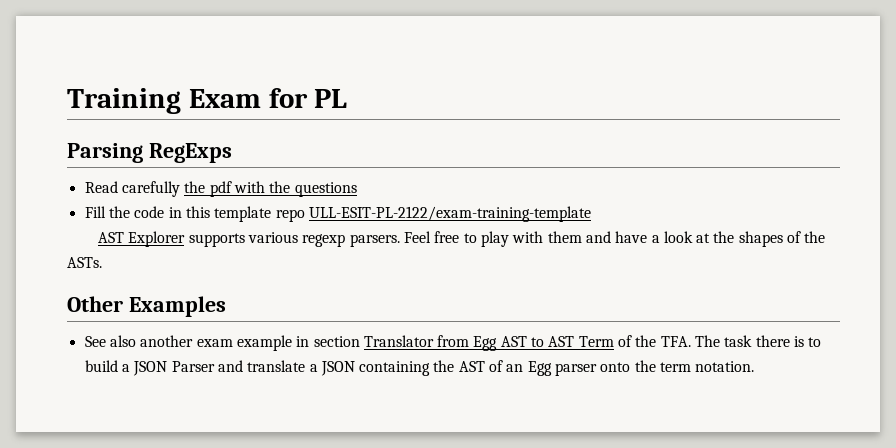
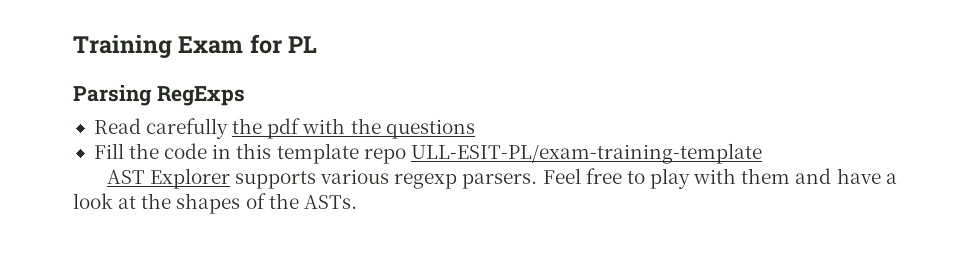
[308,206,591,222] ULL-ESIT-PL-2122/exam-training-template -> [410,143,762,164] ULL-ESIT-PL/exam-training-template
[67,296,226,317] [84,335,822,351] [84,360,755,376] // Other Examples // See also another exam example in section Translator from Egg AST to AST Term of the TFA. The task there is to build a JSON Parser and translate a JSON containing the AST of an Egg parser onto the term notation. -> (357, 202) none

